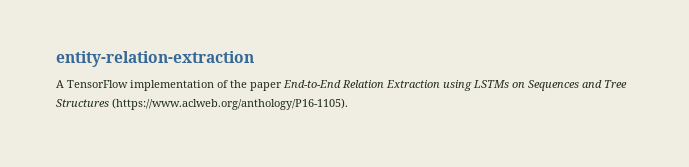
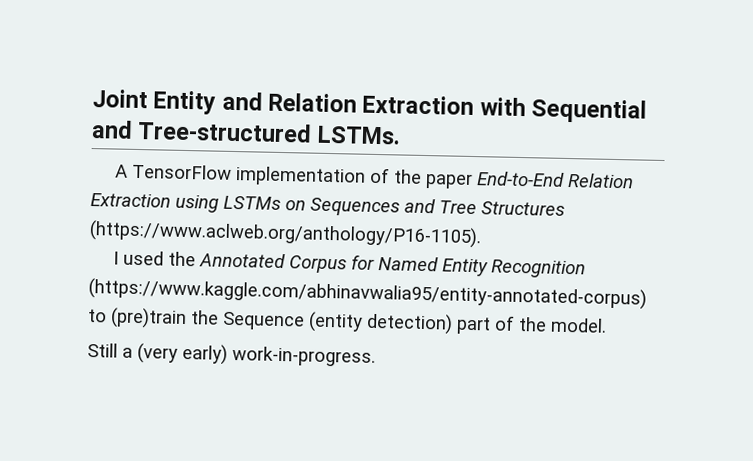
[56,51,254,67] entity-relation-extraction -> [92,89,648,124] [91,120,401,145] Joint Entity and Relation Extraction with Sequential and Tree-structured LSTMs.
(348, 104) none -> [113,250,587,279] [88,277,647,310] [88,307,607,335] [87,342,376,368] // I used the Annotated Corpus for Named Entity Recognition (https://www.kaggle.com/abhinavwalia95/entity-annotated-corpus) to (pre)train the Sequence (entity detection) part of the model. // Still a (very early) work-in-progress.

